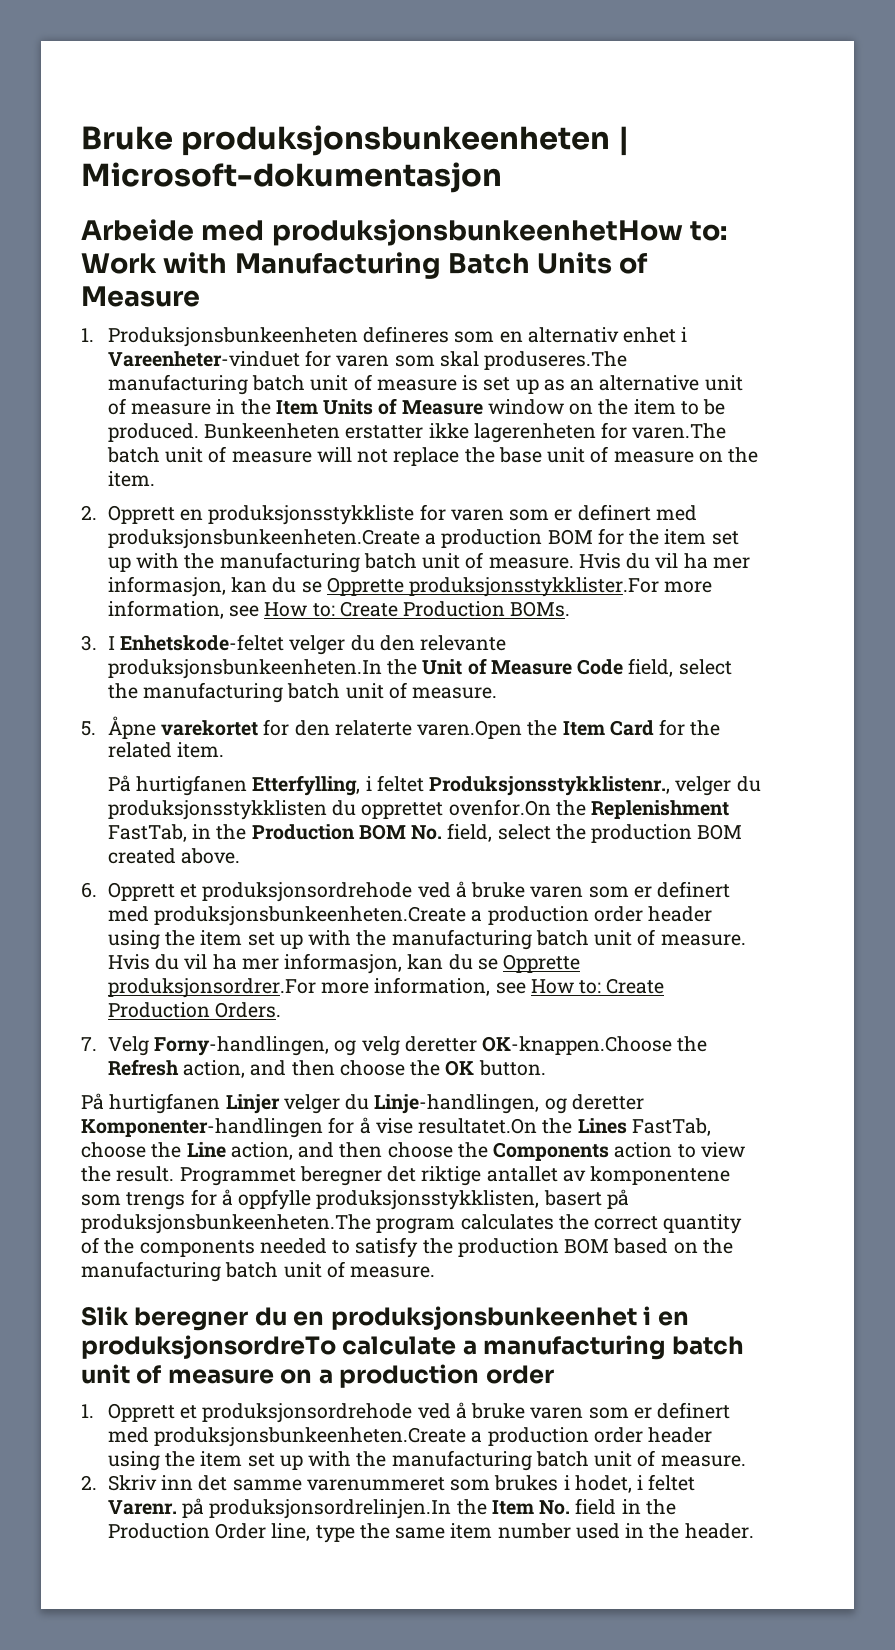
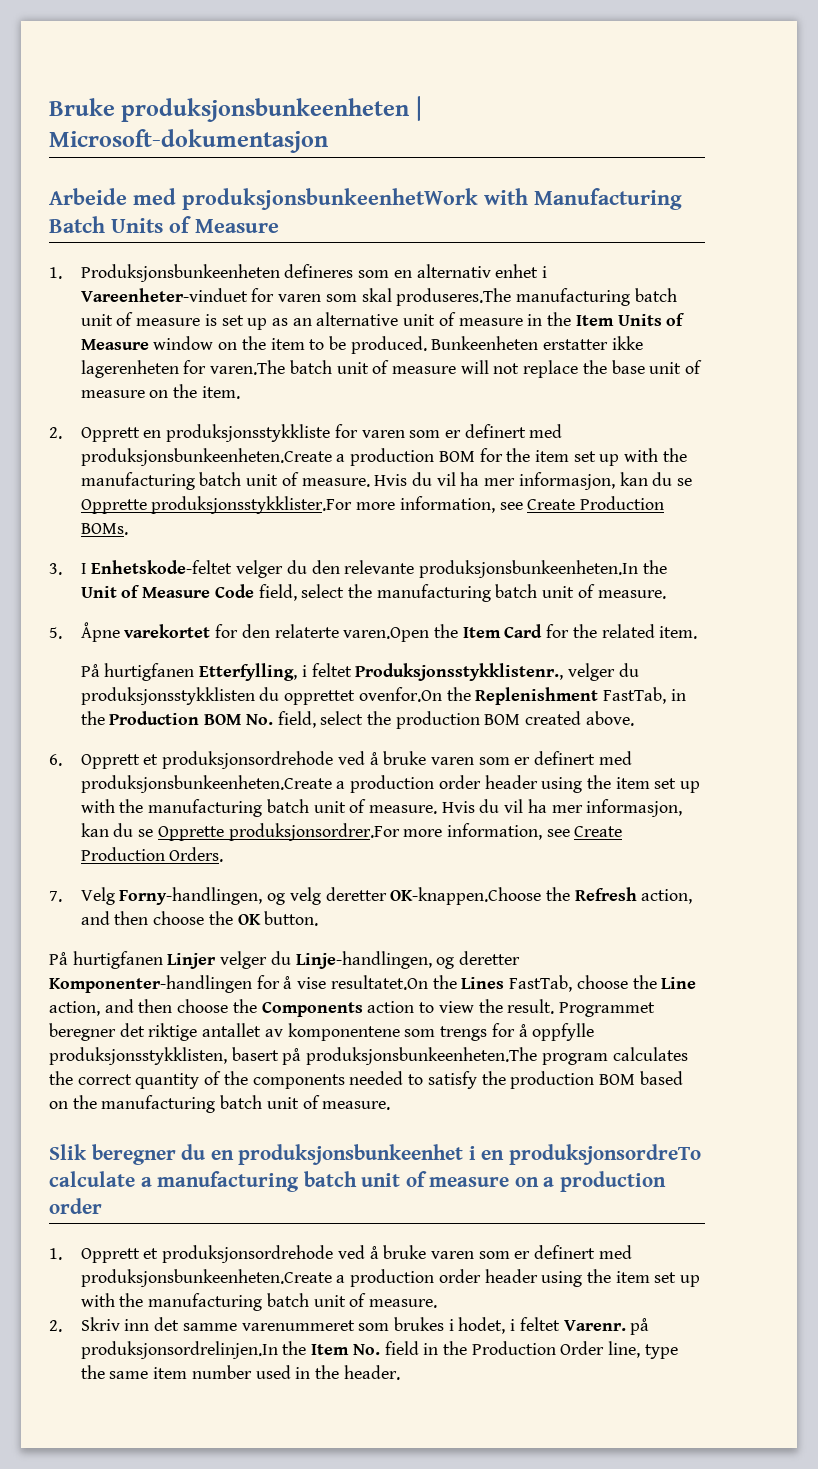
[271,219,727,246] [81,253,157,274] produksjonsbunkeenhetHow to: Work -> [182,188,478,210] produksjonsbunkeenhetWork
[264,602,335,617] How to: -> (523, 506) none
[530,979,602,994] How to: -> (570, 833) none

